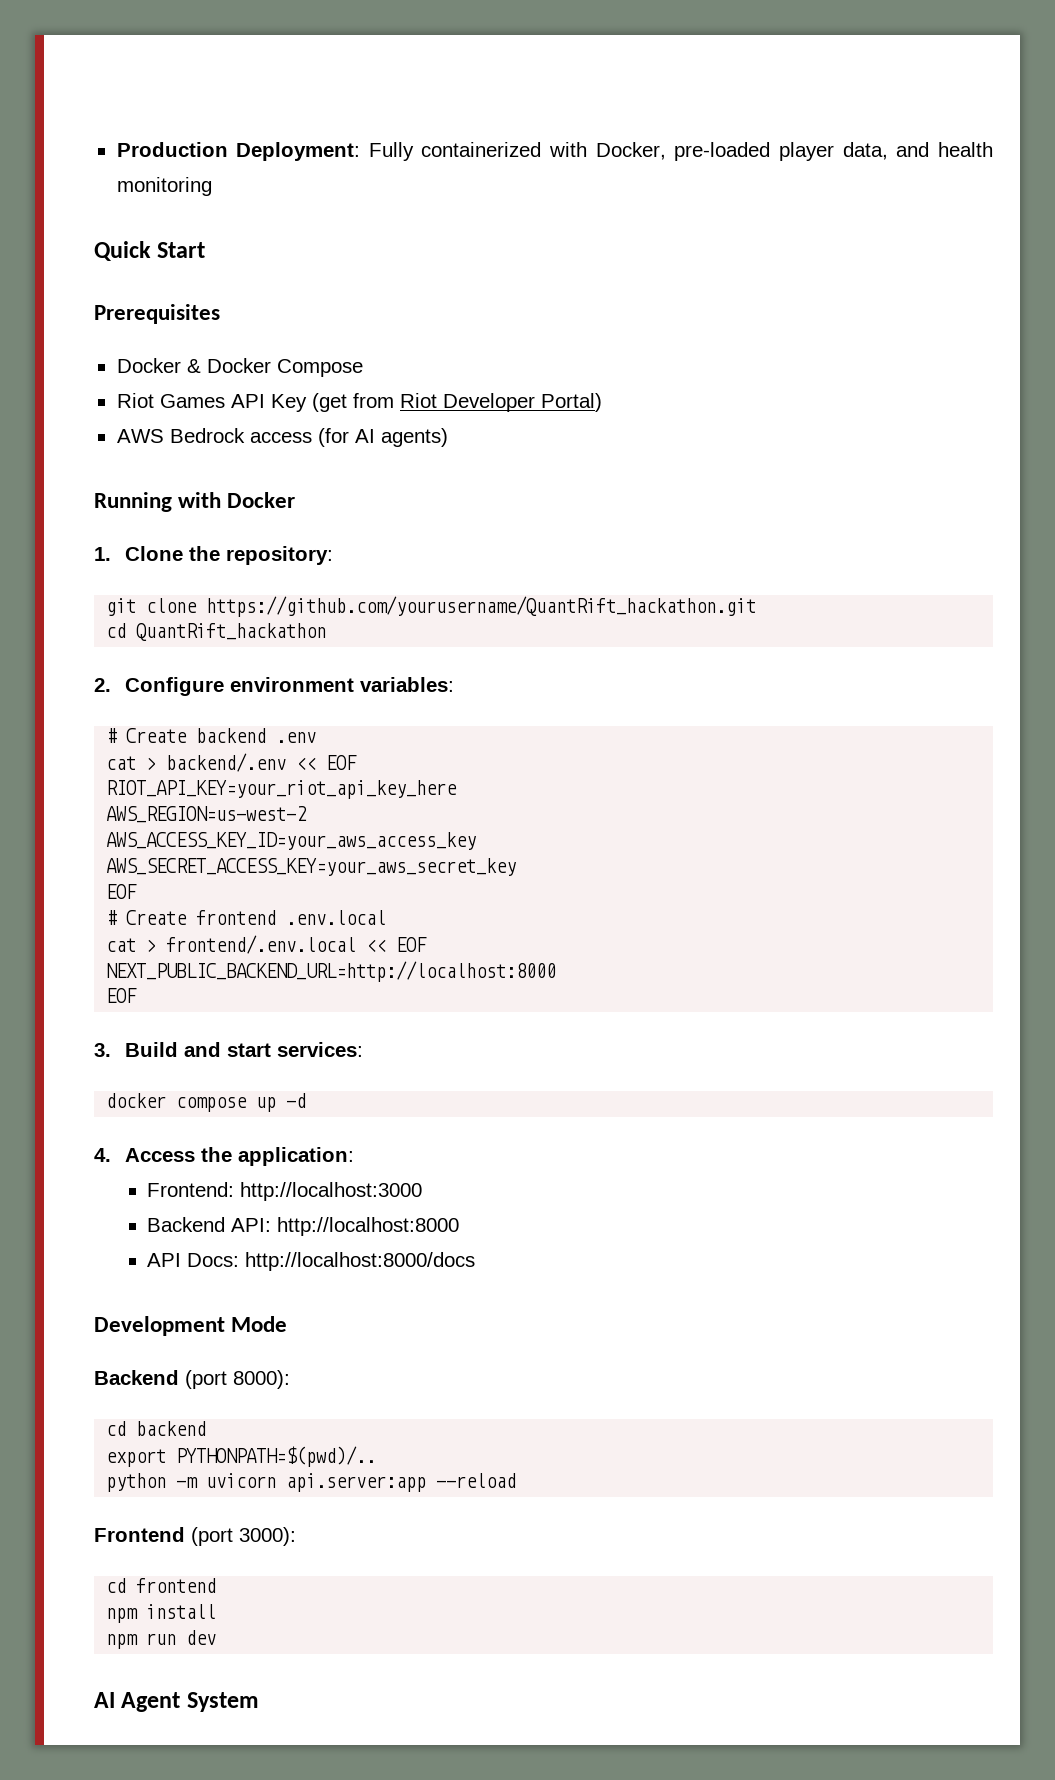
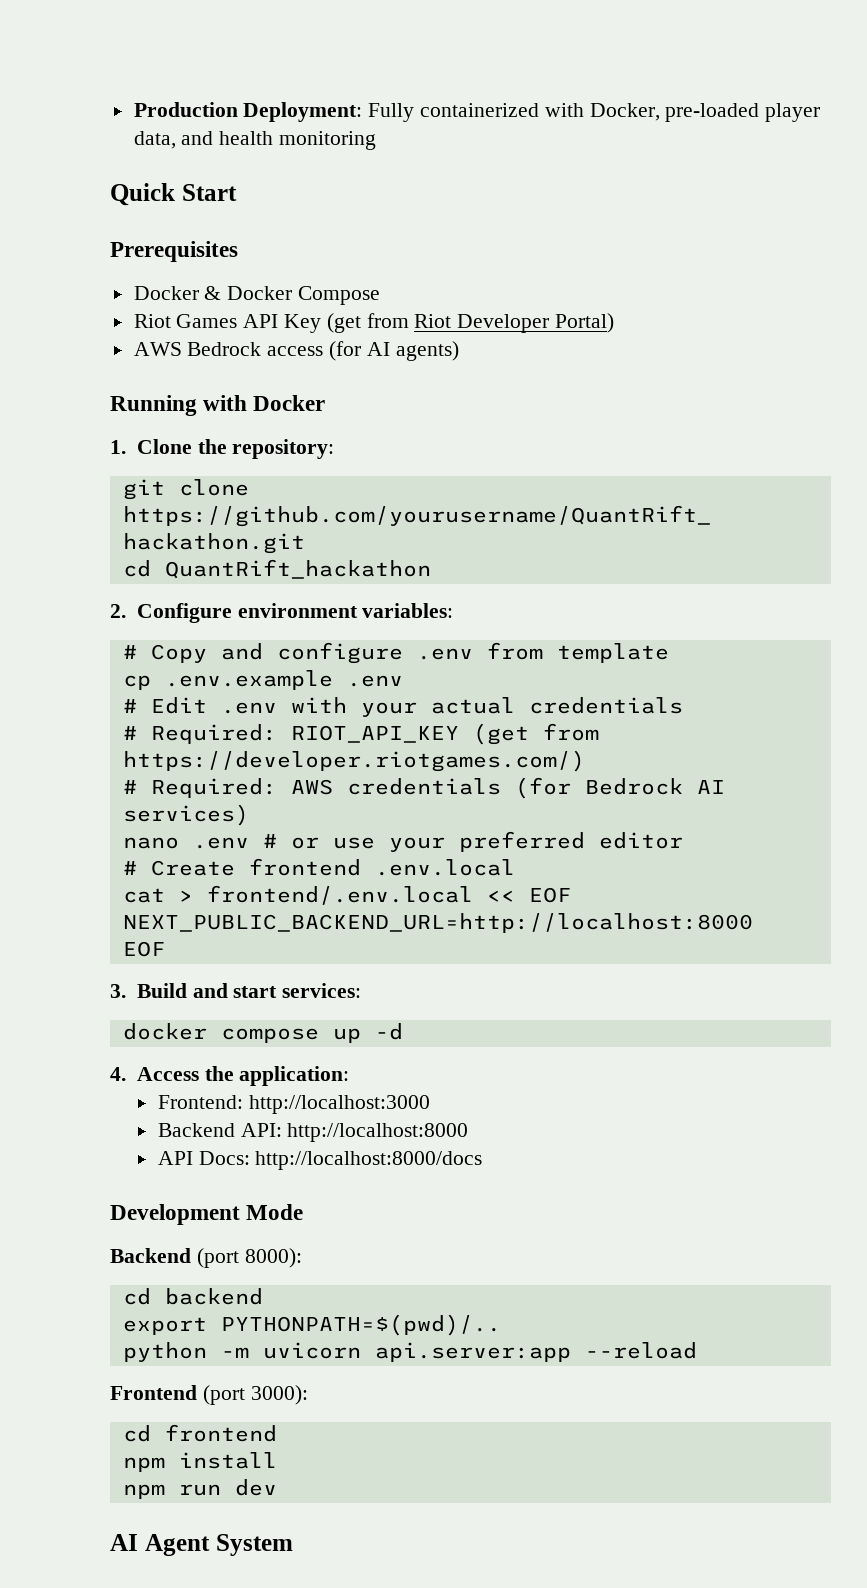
[126,728,317,743] [106,753,358,772] [106,780,458,799] [106,806,308,823] [106,832,477,850] [106,858,517,876] [106,884,138,899] Create backend .env // cat > backend/.env << EOF // RIOT_API_KEY=your_riot_api_key_here // AWS_REGION=us-west-2 // AWS_ACCESS_KEY_ID=your_aws_access_key // AWS_SECRET_ACCESS_KEY=your_aws_secret_key // EOF -> [150,642,669,664] [122,670,403,690] [122,697,683,717] [122,723,599,745] [122,750,585,772] [122,777,725,799] [122,804,249,826] [122,831,683,852] Copy and configure .env from template // cp .env.example .env // # Edit .env with your actual credentials // # Required: RIOT_API_KEY (get from https://developer.riotgames.com/) // # Required: AWS credentials (for Bedrock AI services) // nano .env # or use your preferred editor

